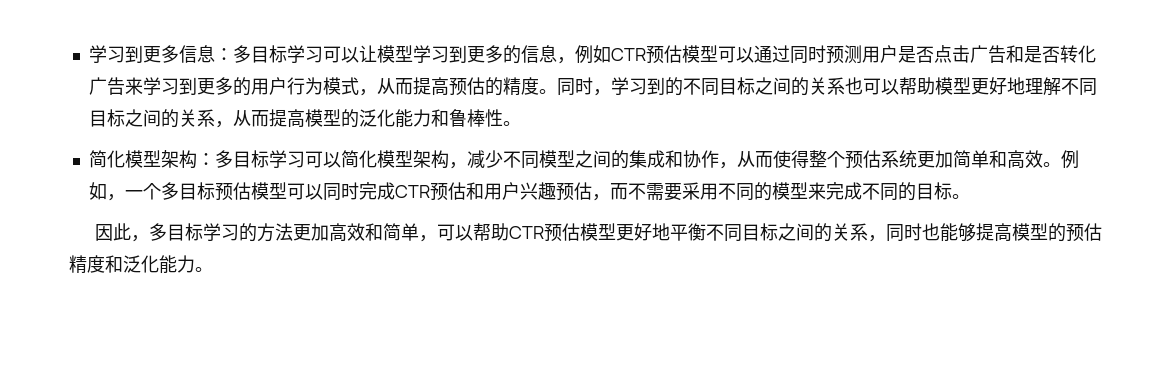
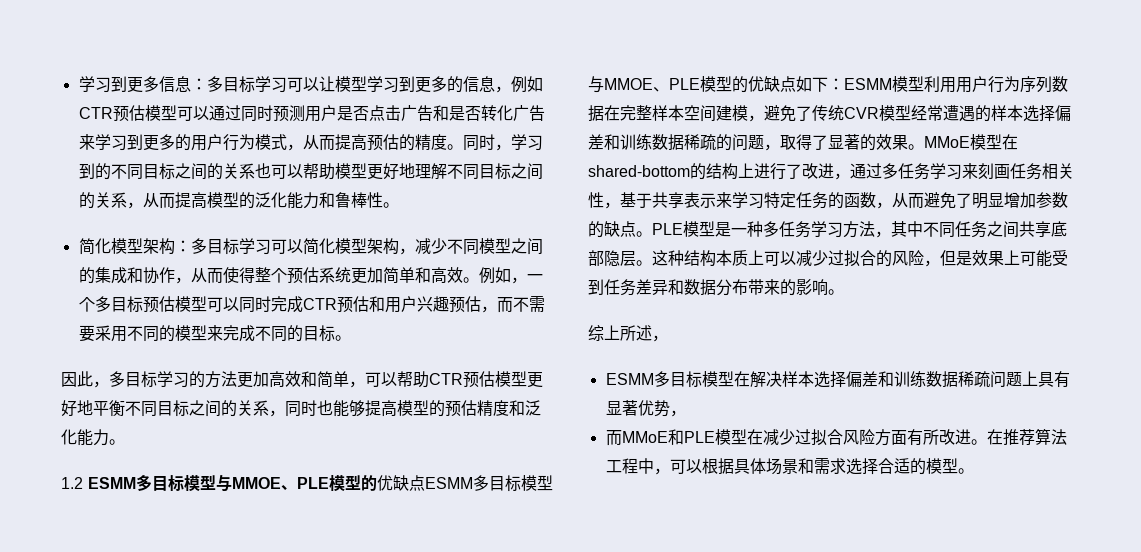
(213, 269) none -> [61,475,553,492] [588,76,1068,93] [588,105,1071,122] [588,134,1018,151] [588,163,1074,180] [588,192,1068,209] [588,221,1067,238] [588,250,1068,267] [588,279,844,296] [588,325,668,342] [605,371,1070,388] [605,400,686,417] [605,428,1067,446] [605,458,974,475] // 1.2 ESMM多目标模型与MMOE、PLE模型的优缺点ESMM多目标模型与MMOE、PLE模型的优缺点如下：ESMM模型利用用户行为序列数据在完整样本空间建模，避免了传统CVR模型经常遭遇的样本选择偏差和训练数据稀疏的问题，取得了显著的效果。MMoE模型在shared-bottom的结构上进行了改进，通过多任务学习来刻画任务相关性，基于共享表示来学习特定任务的函数，从而避免了明显增加参数的缺点。PLE模型是一种多任务学习方法，其中不同任务之间共享底部隐层。这种结构本质上可以减少过拟合的风险，但是效果上可能受到任务差异和数据分布带来的影响。 // 综上所述， // ESMM多目标模型在解决样本选择偏差和训练数据稀疏问题上具有显著优势， // 而MMoE和PLE模型在减少过拟合风险方面有所改进。在推荐算法工程中，可以根据具体场景和需求选择合适的模型。

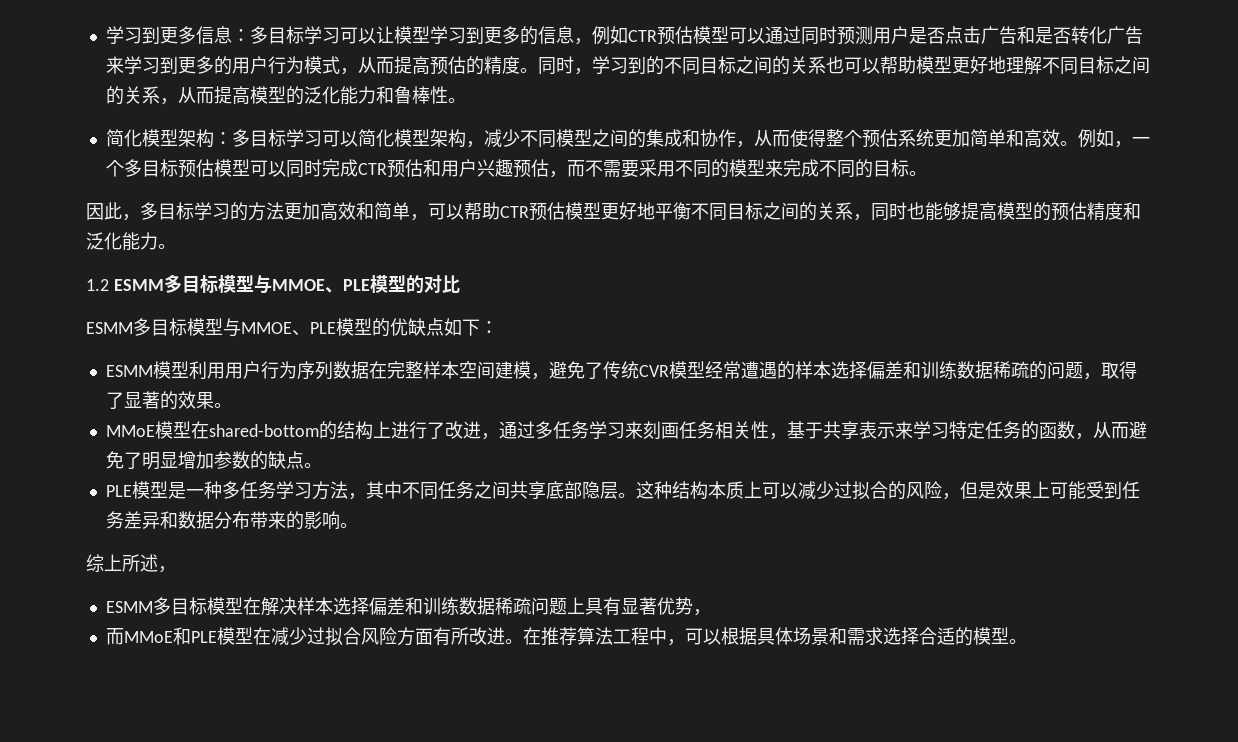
[377,475,425,491] 优缺点 -> [423,275,460,293] 对比 //
(844, 84) none -> (498, 327) //
(924, 147) none -> (232, 405) //
(652, 234) none -> (322, 465) //

